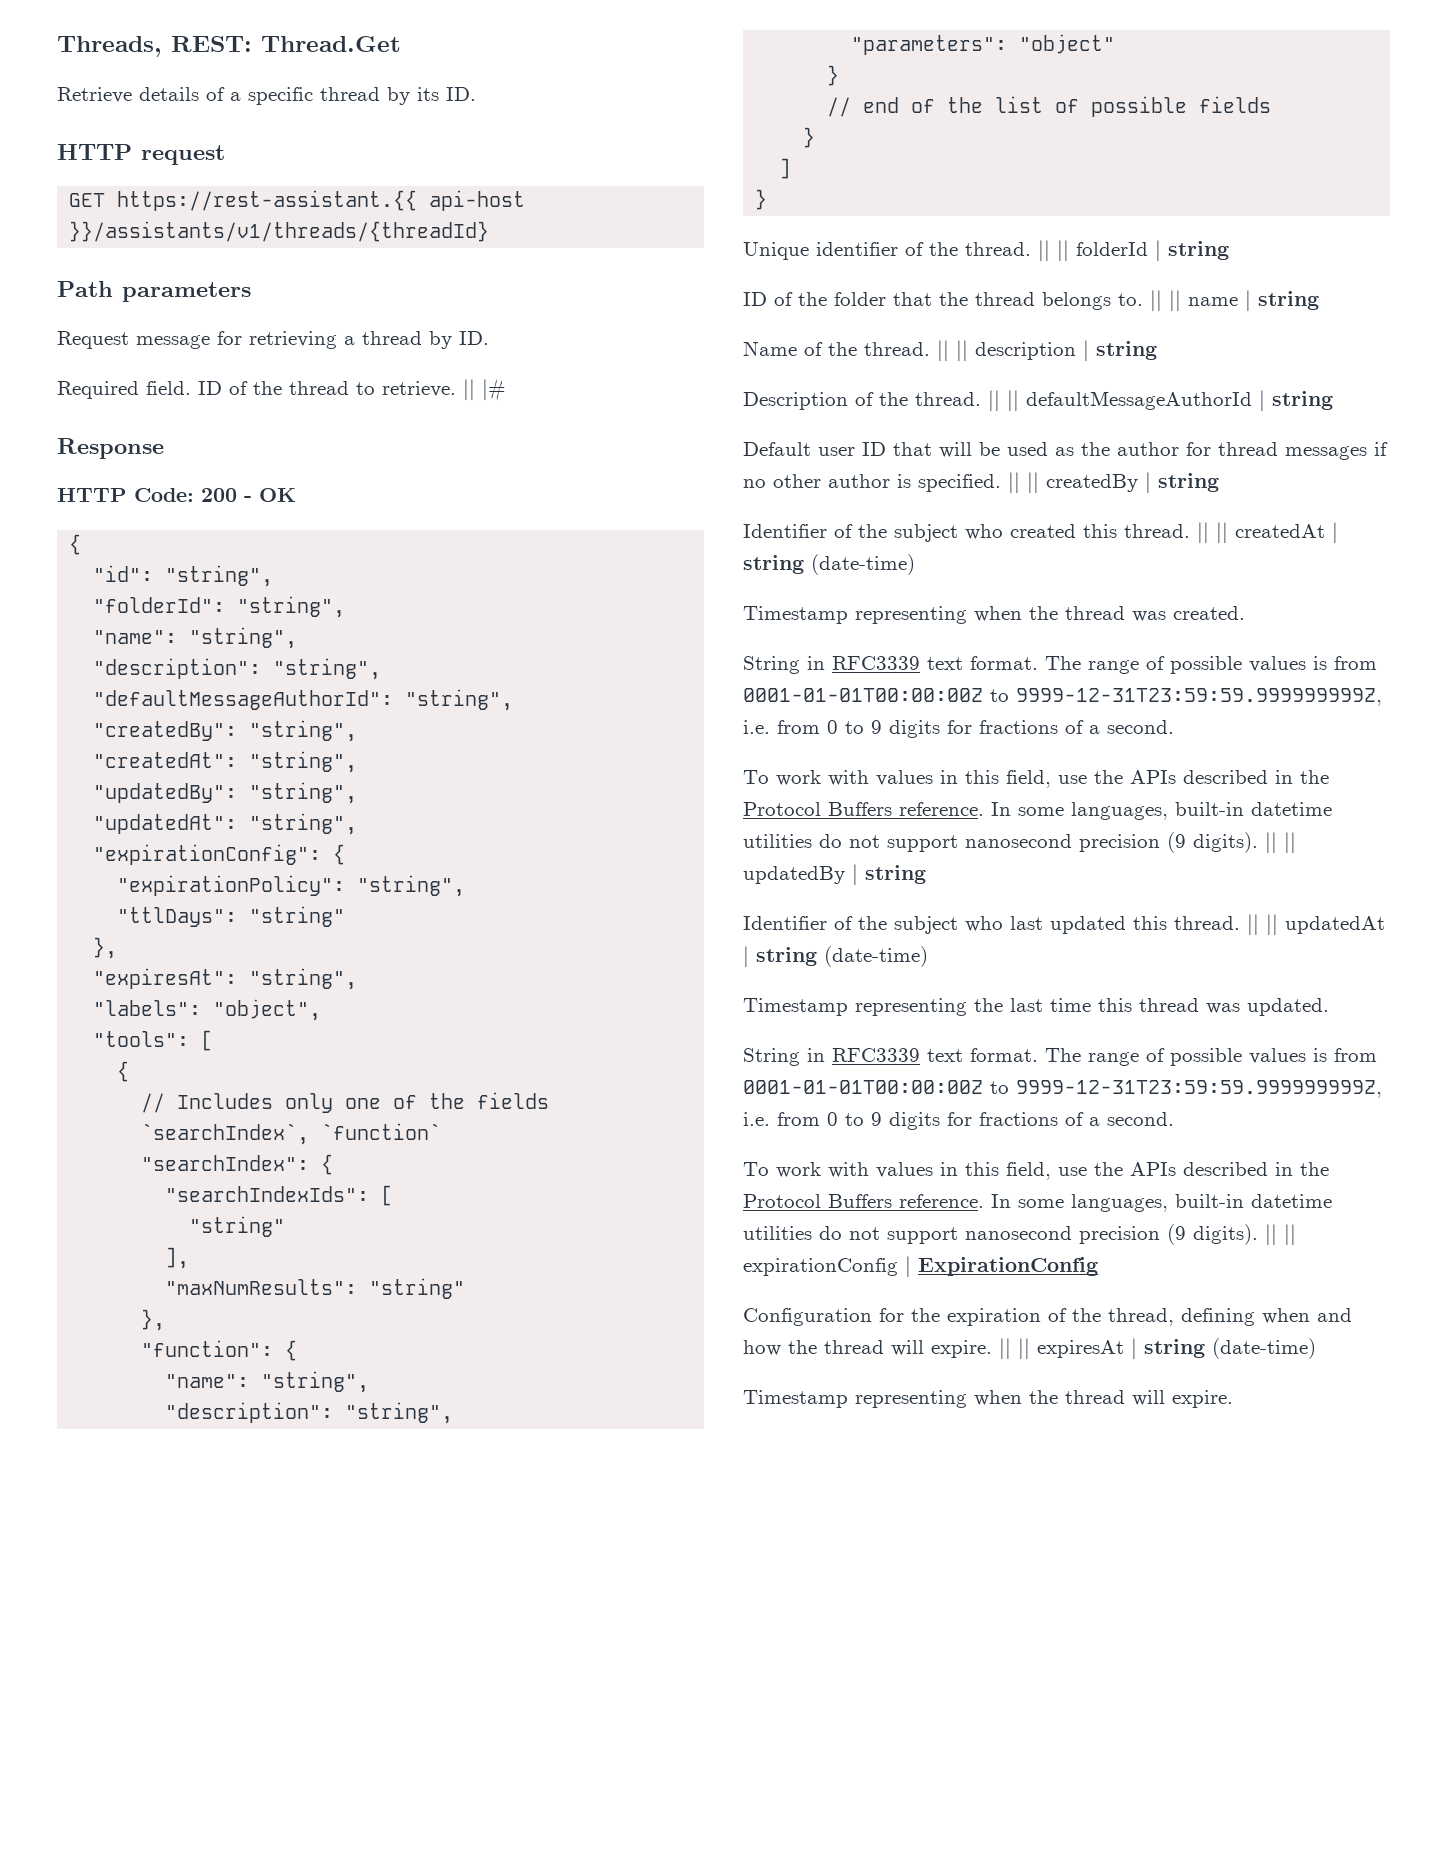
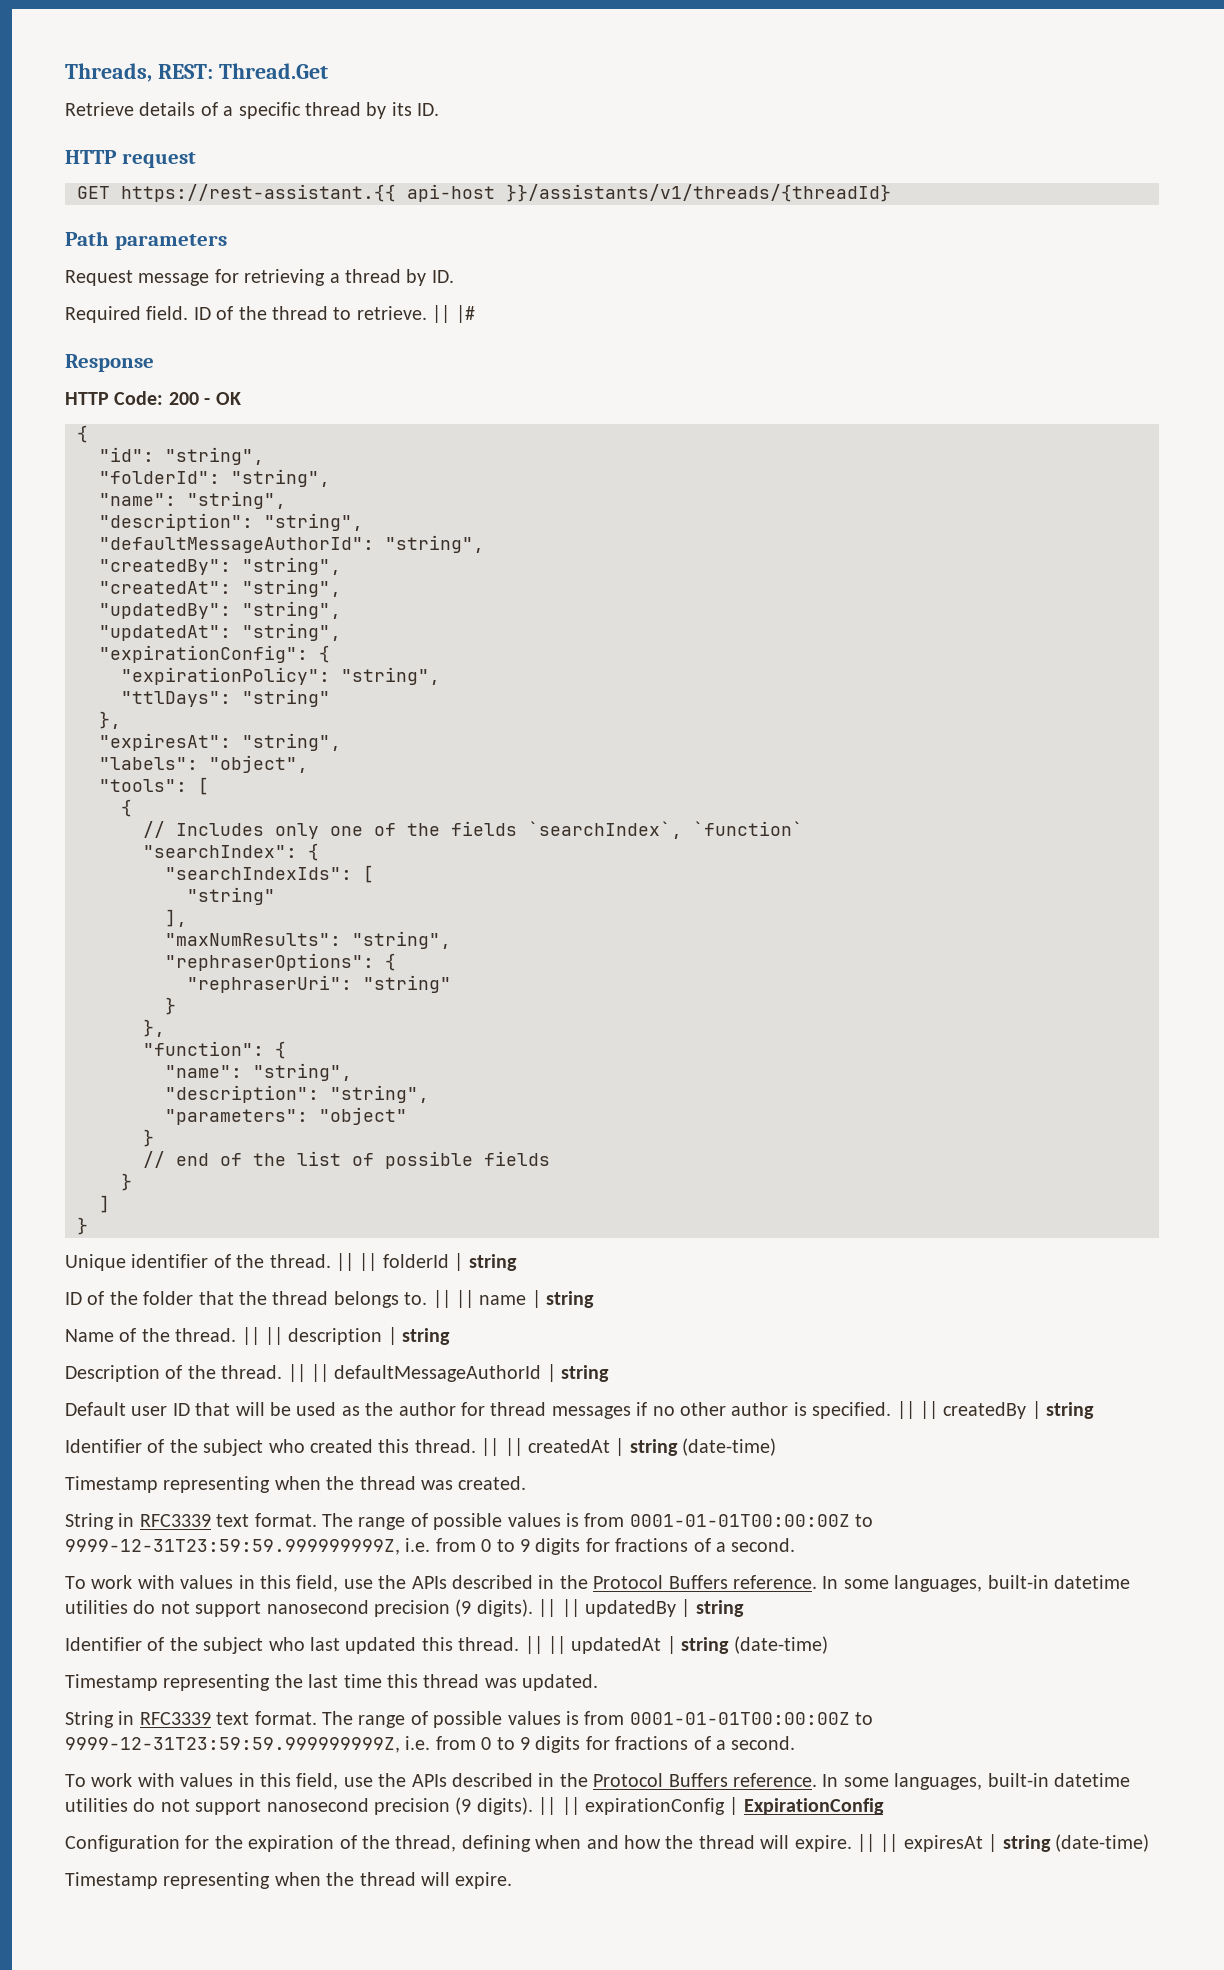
[369,1278,466,1299] "string" -> [352,931,451,949] [165,953,396,971] [187,975,451,993] [165,997,176,1015] "string", // "rephraserOptions": { // "rephraserUri": "string" // }

